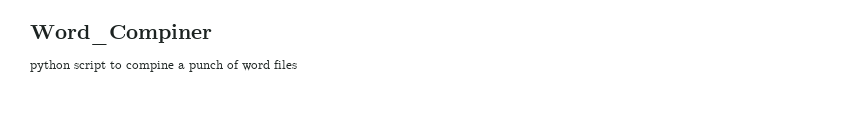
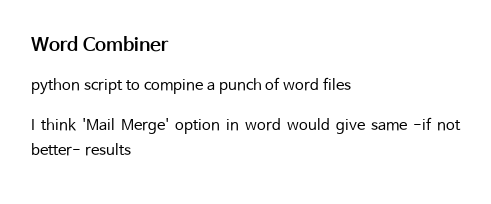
[30,24,212,45] Word_Compiner -> [31,36,169,52] Word Combiner
(297, 64) none -> [31,117,461,134] [31,143,131,156] // I think 'Mail Merge' option in word would give same -if not better- results

